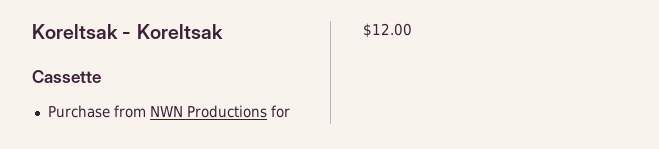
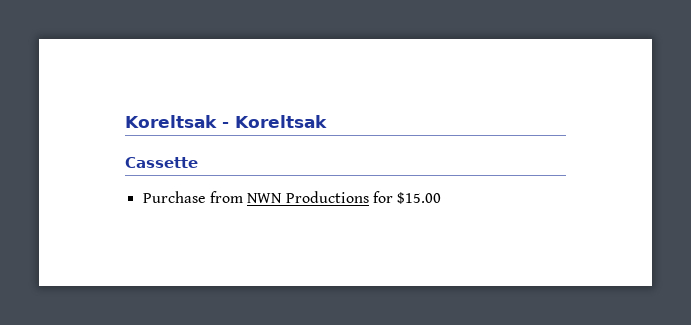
[362,23,412,38] $12.00 -> [397,192,442,204] $15.00

